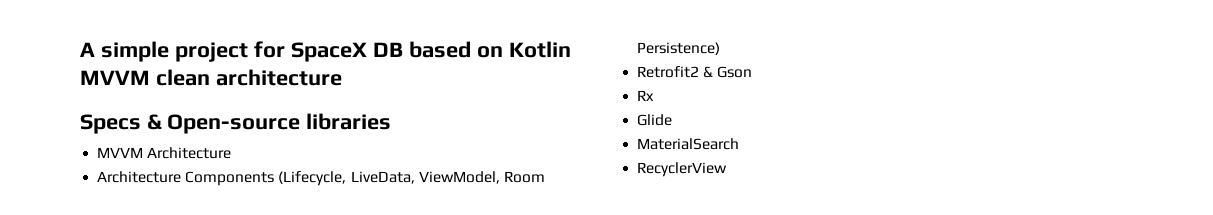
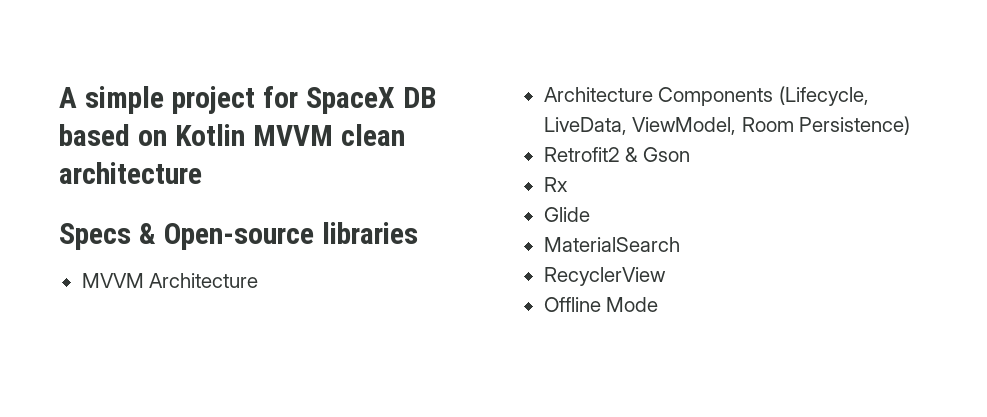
(728, 169) none -> [543,297,659,312] // Offline Mode

